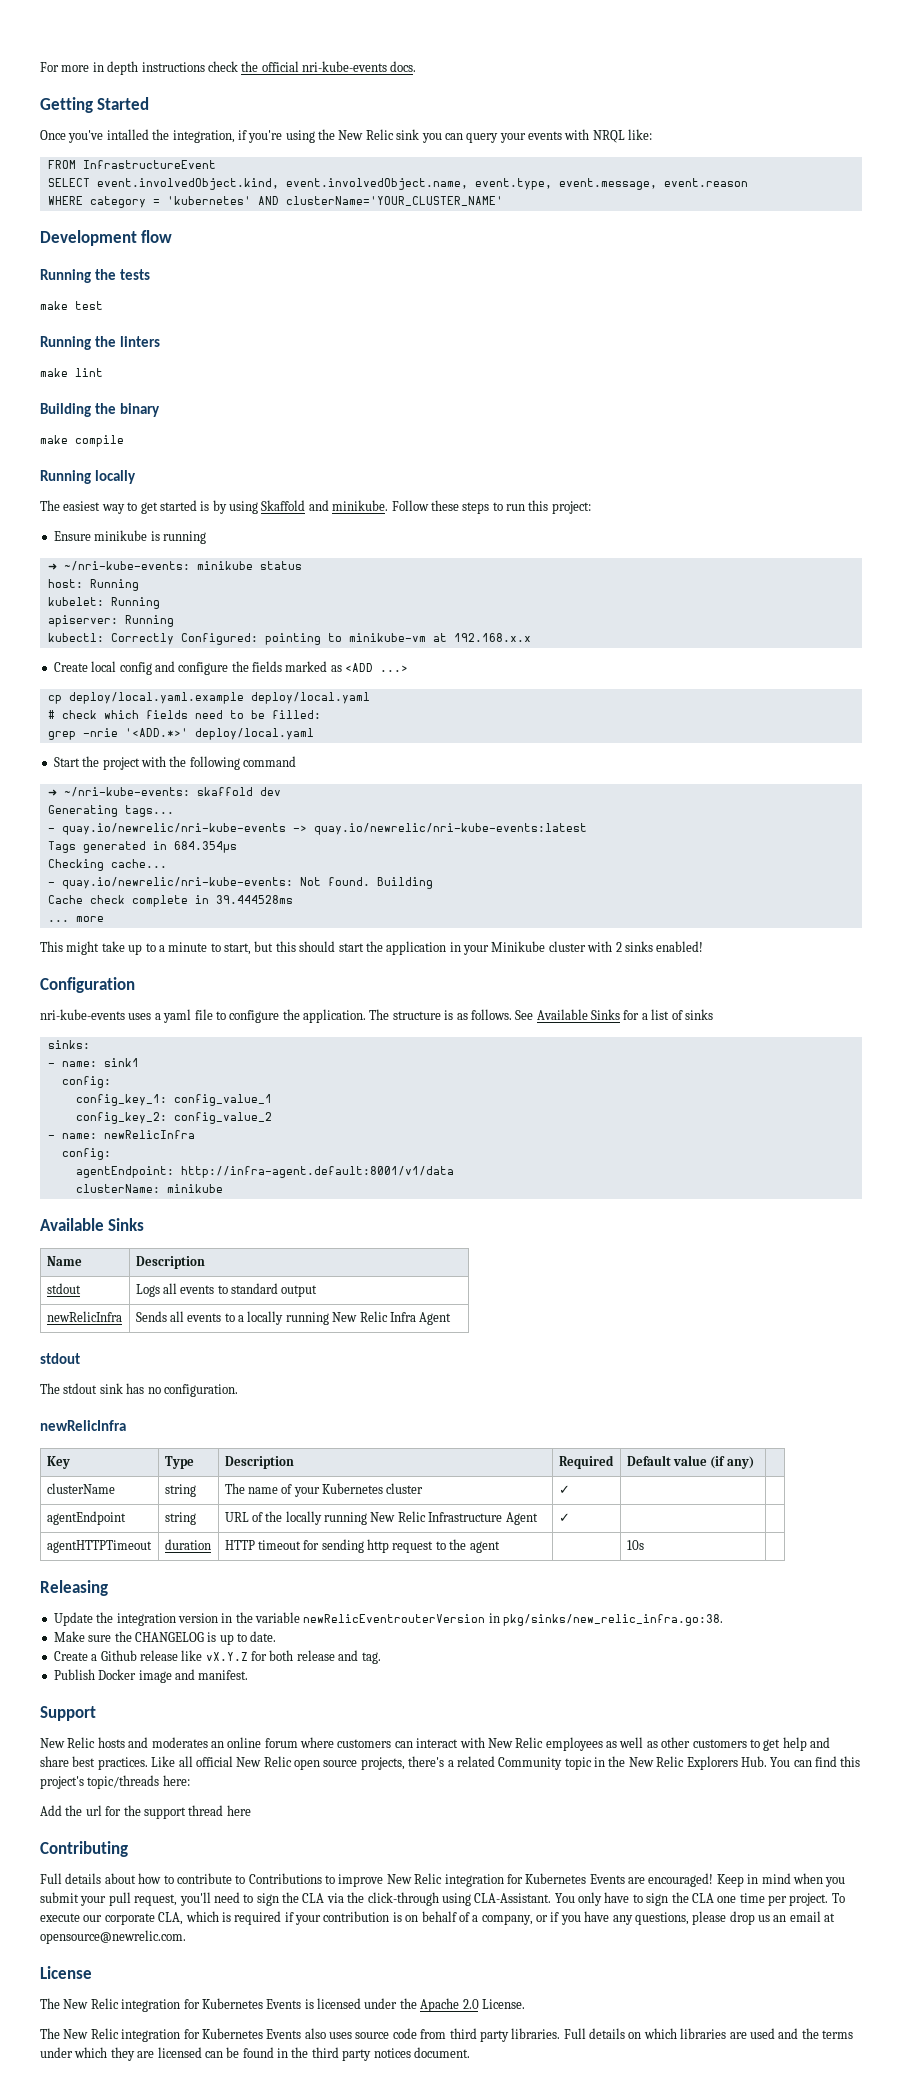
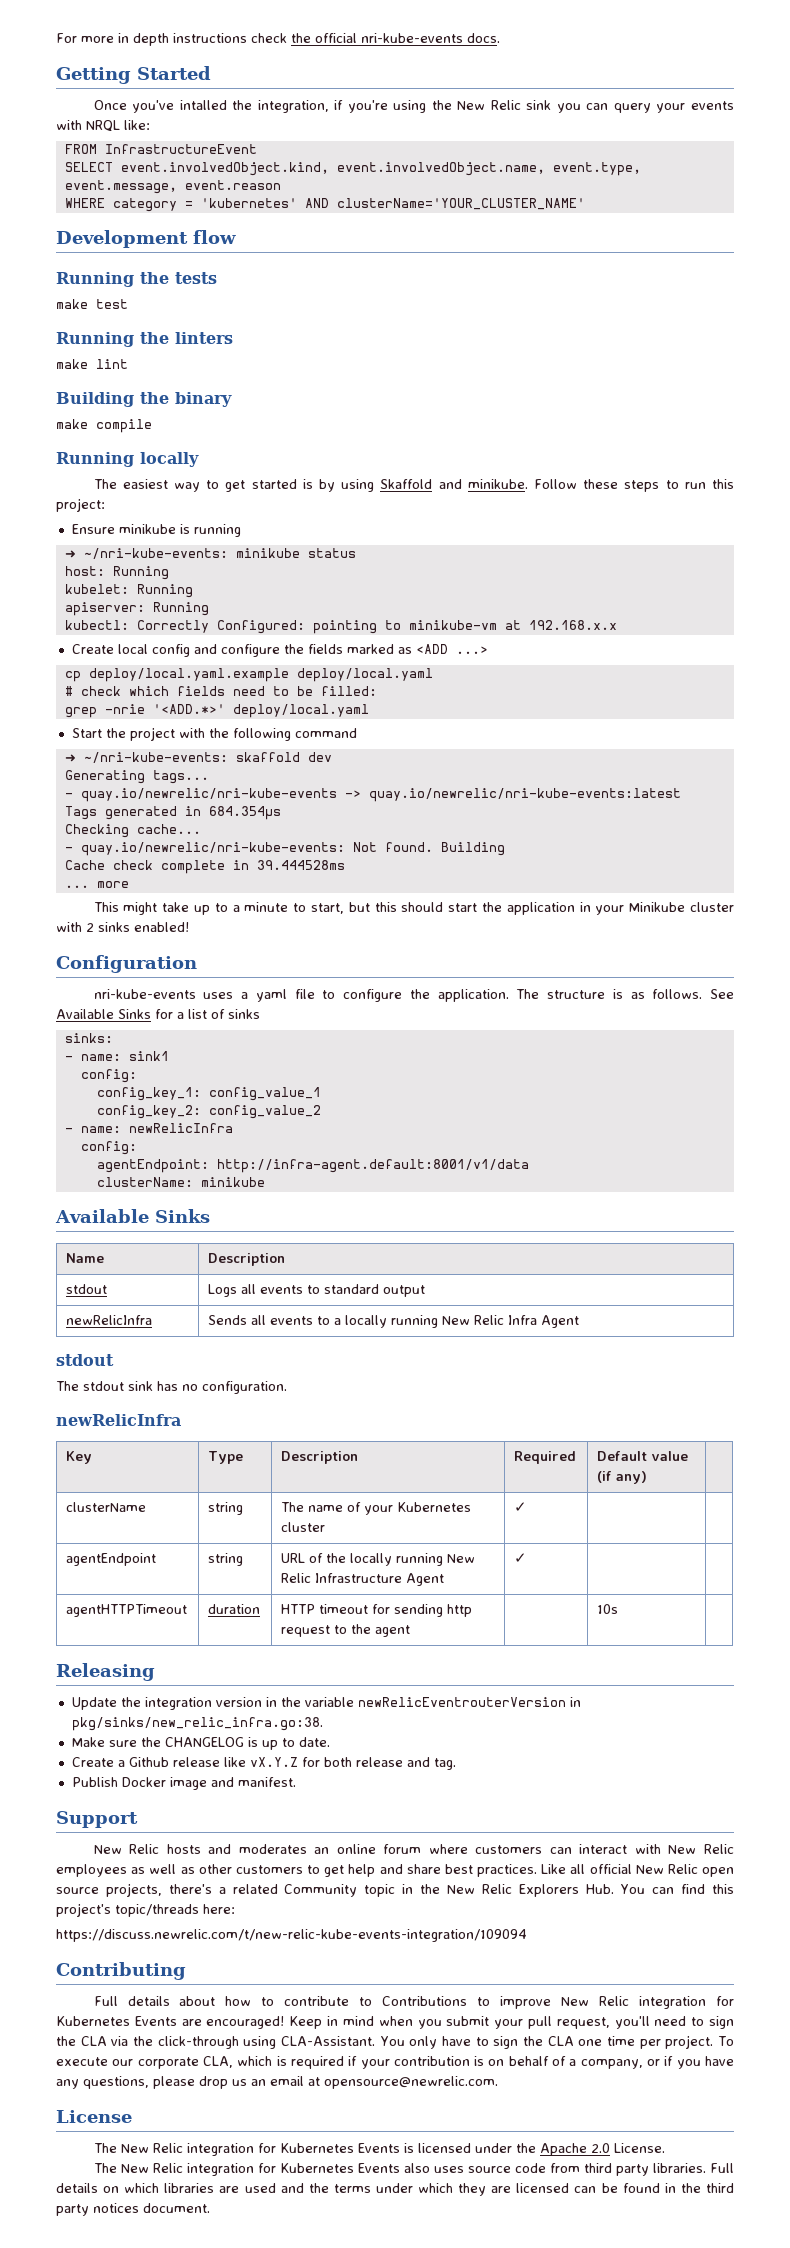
[40,1805,251,1819] Add the url for the support thread here -> [56,1929,527,1942] https://discuss.newrelic.com/t/new-relic-kube-events-integration/109094

